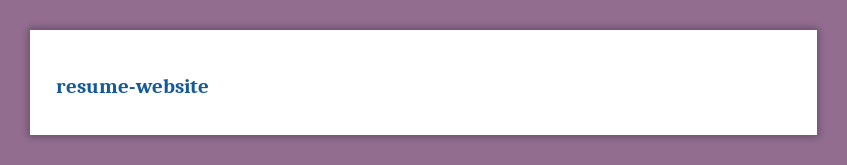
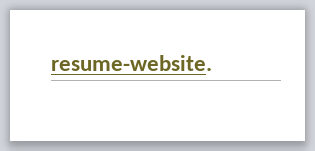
[56,78,209,93] resume-website -> [51,55,212,71] resume-website.

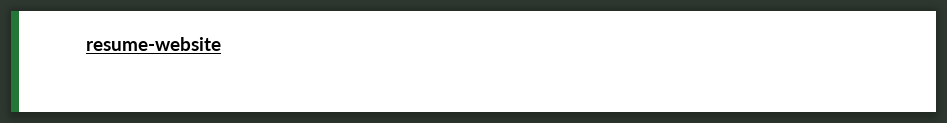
[51,55,212,71] resume-website. -> [86,37,221,51] resume-website

